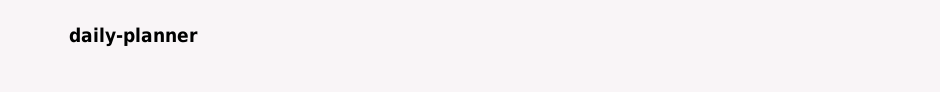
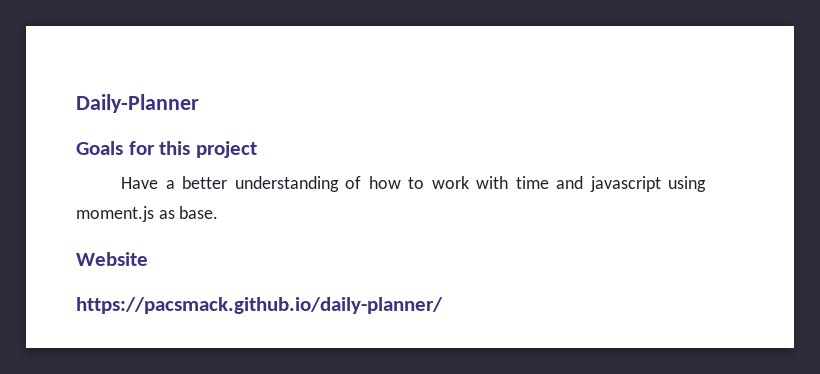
[69,27,198,47] daily-planner -> [76,94,199,113] [76,141,257,158] [121,176,706,192] [76,206,219,222] [76,252,148,266] [76,297,443,314] Daily-Planner // Goals for this project // Have a better understanding of how to work with time and javascript using moment.js as base. // Website // https://pacsmack.github.io/daily-planner/

